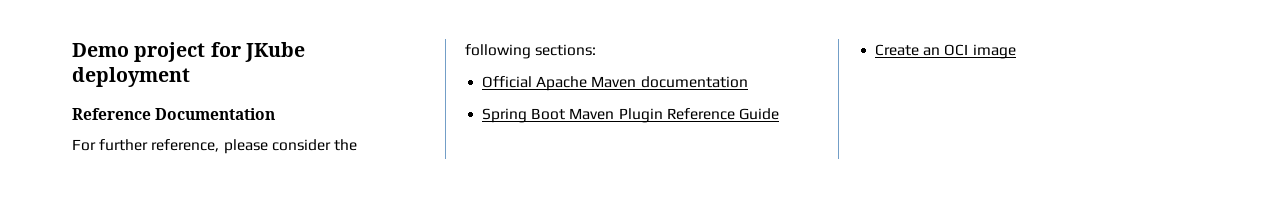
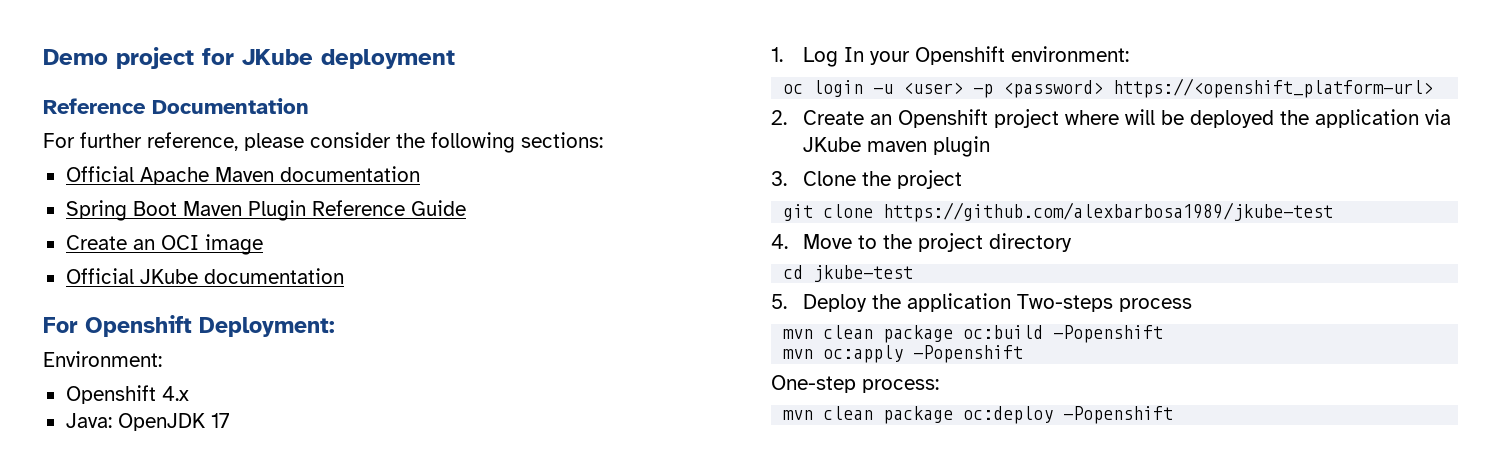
(1016, 51) none -> [65,268,344,284] [43,315,335,337] [43,351,162,367] [65,385,189,404] [65,413,230,431] [771,46,1129,67] [783,78,1434,98] [771,109,1451,128] [802,136,990,157] [771,170,962,189] [783,202,1334,222] [771,233,1072,252] [783,265,914,282] [771,293,1192,312] [783,325,1164,343] [783,345,1024,363] [771,375,939,393] [783,406,1174,424] // Official JKube documentation // For Openshift Deployment: // Environment: // Openshift 4.x // Java: OpenJDK 17 // 1. Log In your Openshift environment: // oc login -u <user> -p <password> https://<openshift_platform-url> // 2. Create an Openshift project where will be deployed the application via JKube maven plugin // 3. Clone the project // git clone https://github.com/alexbarbosa1989/jkube-test // 4. Move to the project directory // cd jkube-test // 5. Deploy the application Two-steps process // mvn clean package oc:build -Popenshift // mvn oc:apply -Popenshift // One-step process: // mvn clean package oc:deploy -Popenshift

